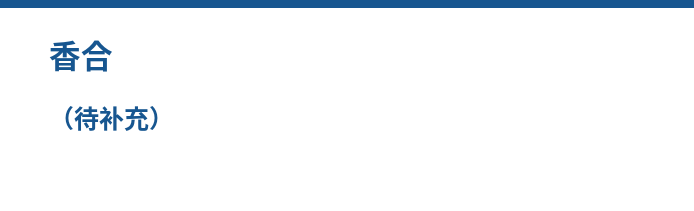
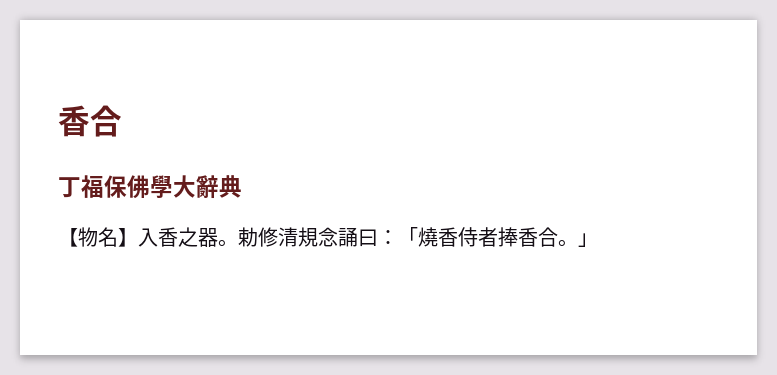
[49,106,174,131] （待补充） -> [58,175,242,199] [58,227,598,247] 丁福保佛學大辭典 // 【物名】入香之器。勅修清規念誦曰：「燒香侍者捧香合。」

